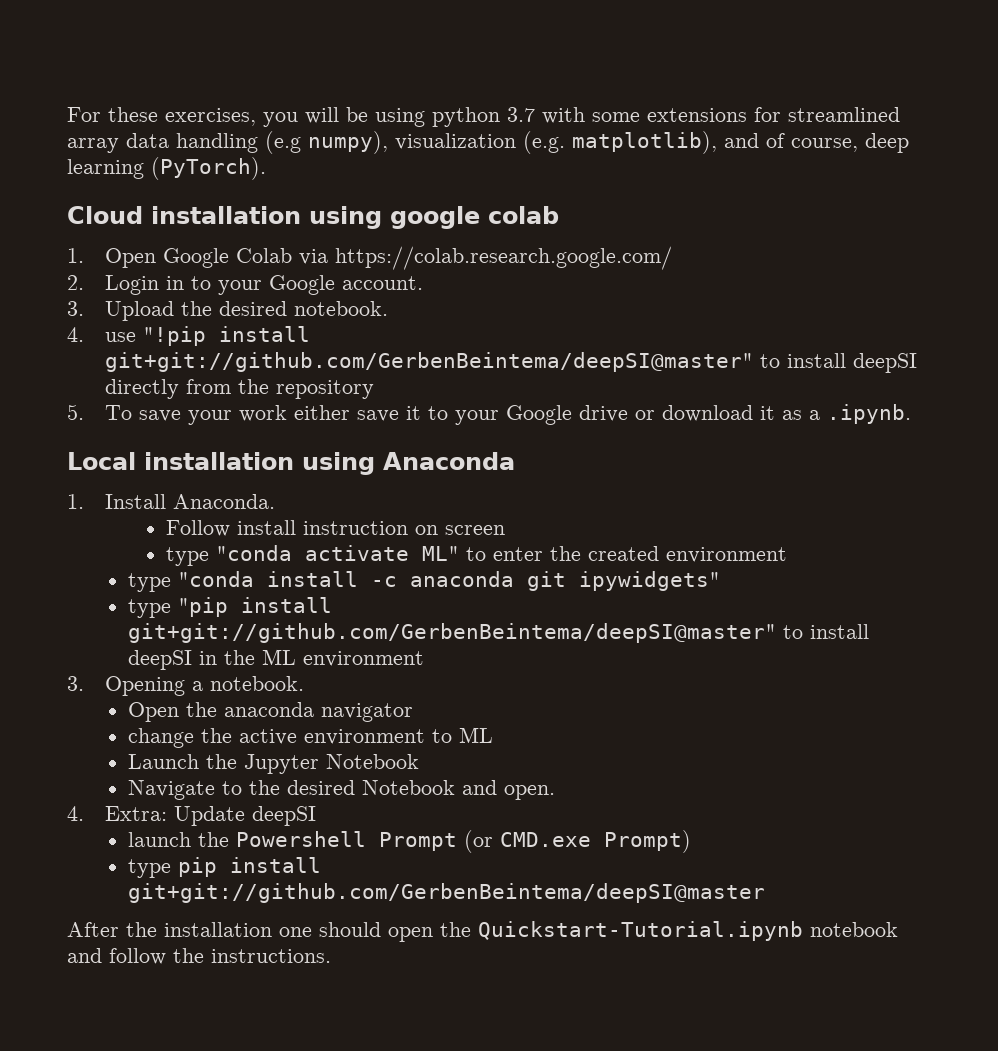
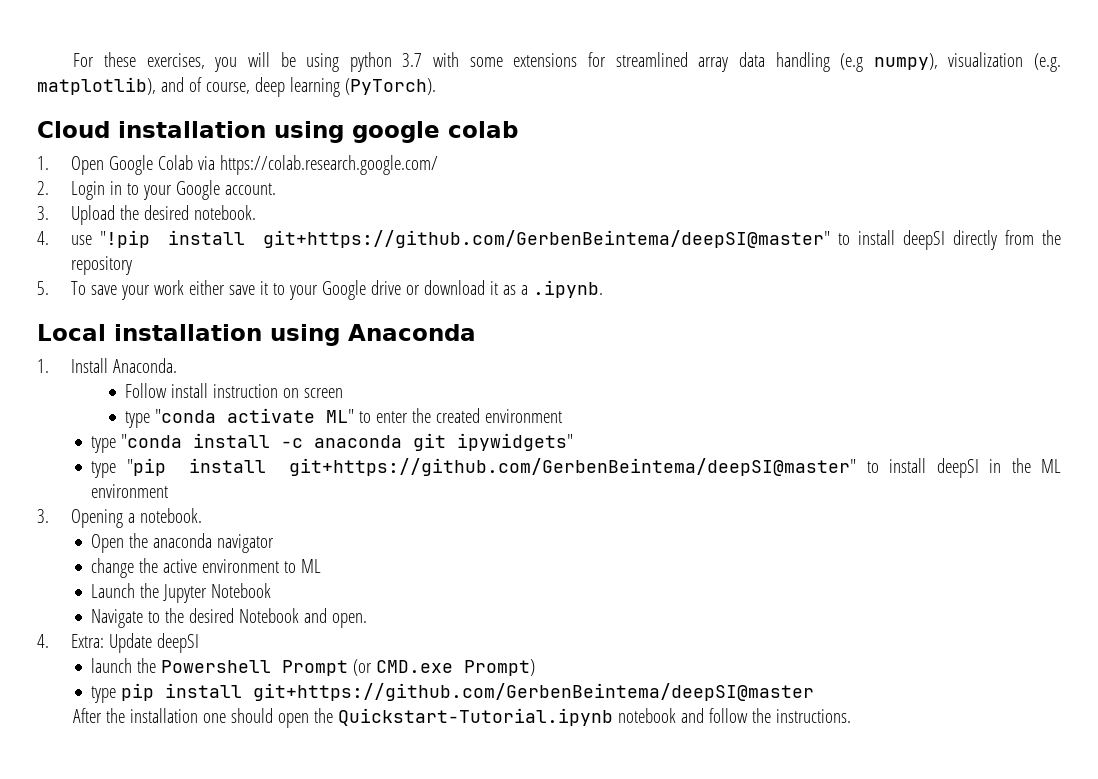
[104,352,753,372] git+git://github.com/GerbenBeintema/deepSI@master" -> [262,230,830,248] git+https://github.com/GerbenBeintema/deepSI@master"
[128,623,777,643] git+git://github.com/GerbenBeintema/deepSI@master" -> [289,458,857,476] git+https://github.com/GerbenBeintema/deepSI@master"
[128,883,766,903] git+git://github.com/GerbenBeintema/deepSI@master -> [253,683,815,701] git+https://github.com/GerbenBeintema/deepSI@master

